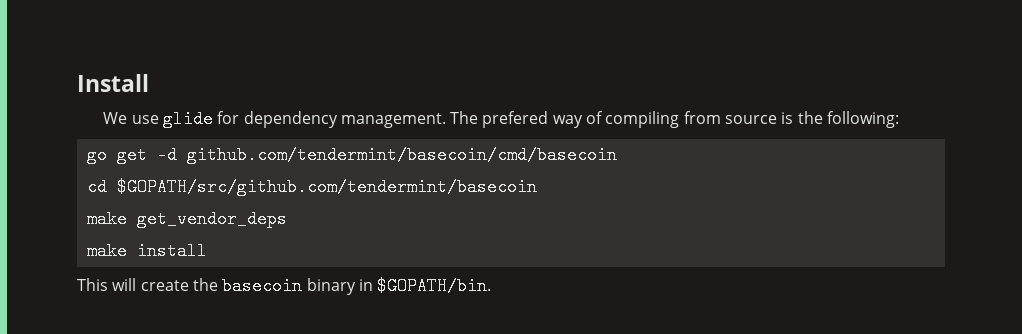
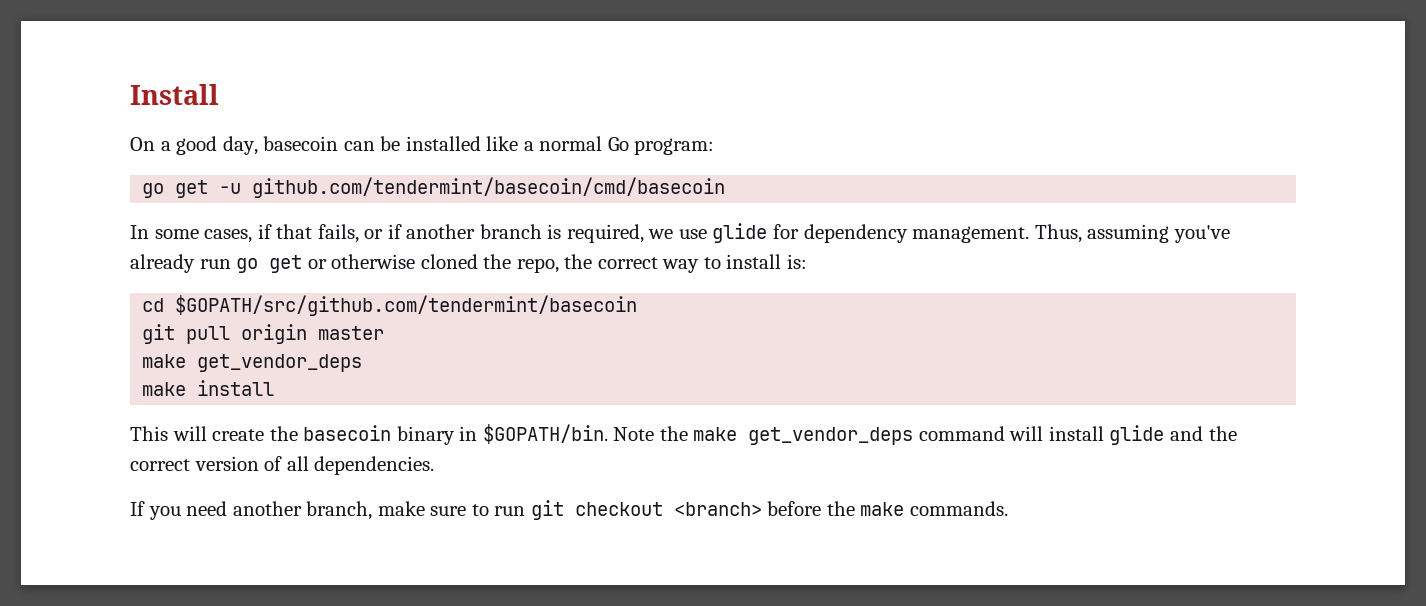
[103,112,128,124] We -> [130,136,715,155] [142,177,726,198] [130,224,674,243] On a good day, basecoin can be installed like a normal Go program: // go get -u github.com/tendermint/basecoin/cmd/basecoin // In some cases, if that fails, or if another branch is required, we
[450,111,900,128] [86,146,617,164] [86,178,537,196] The prefered way of compiling from source is the following: // go get -d github.com/tendermint/basecoin/cmd/basecoin // cd $GOPATH/src/github.com/tendermint/basecoin -> [1034,224,1230,243] [130,254,807,273] [142,295,638,316] [142,324,385,344] Thus, assuming you've already run go get or otherwise cloned the repo, the correct way to install is: // cd $GOPATH/src/github.com/tendermint/basecoin // git pull origin master
(492, 286) none -> [613,425,1237,445] [130,456,435,475] [130,500,1008,520] Note the make get_vendor_deps command will install glide and the correct version of all dependencies. // If you need another branch, make sure to run git checkout <branch> before the make commands.

